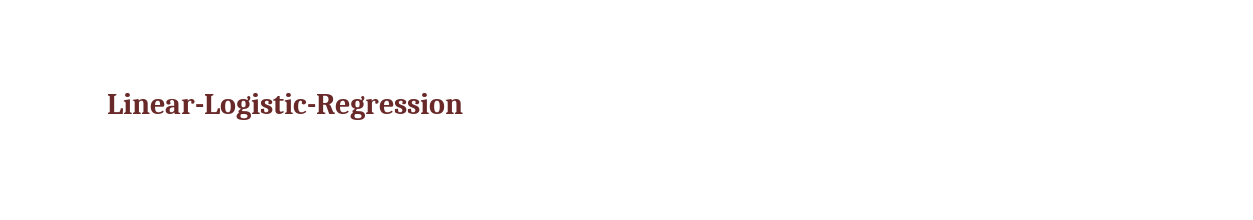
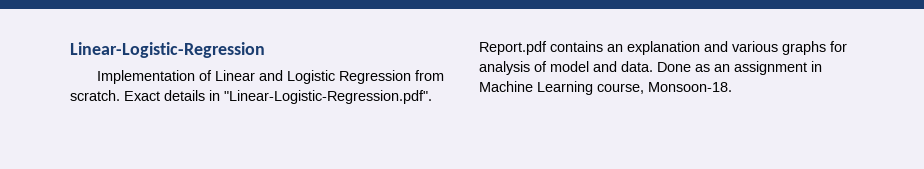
(463, 106) none -> [96,70,444,84] [70,90,432,104] [479,41,847,55] [479,61,822,75] [479,81,732,95] // Implementation of Linear and Logistic Regression from scratch. Exact details in "Linear-Logistic-Regression.pdf". Report.pdf contains an explanation and various graphs for analysis of model and data. Done as an assignment in Machine Learning course, Monsoon-18.

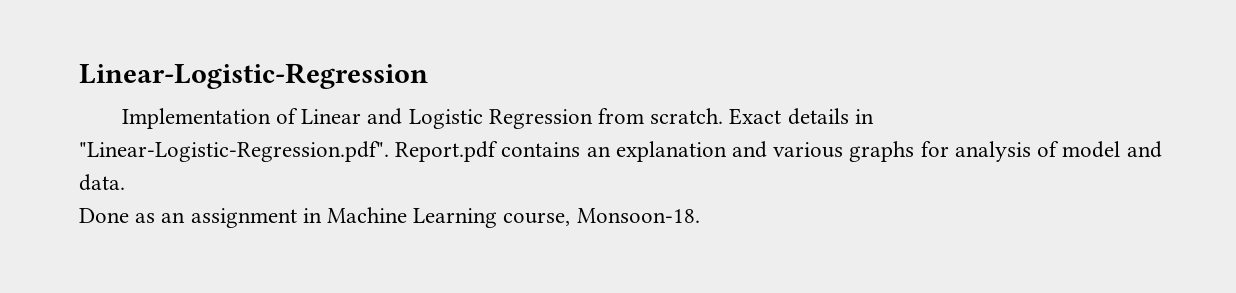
(653, 66) none -> (125, 182) //

